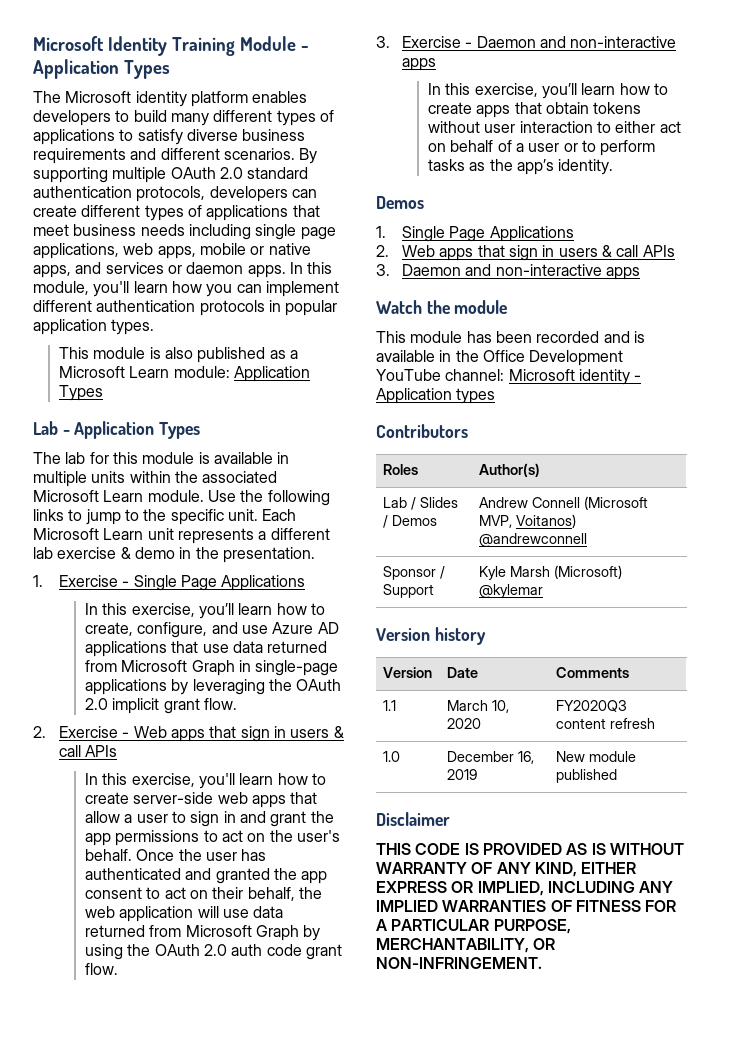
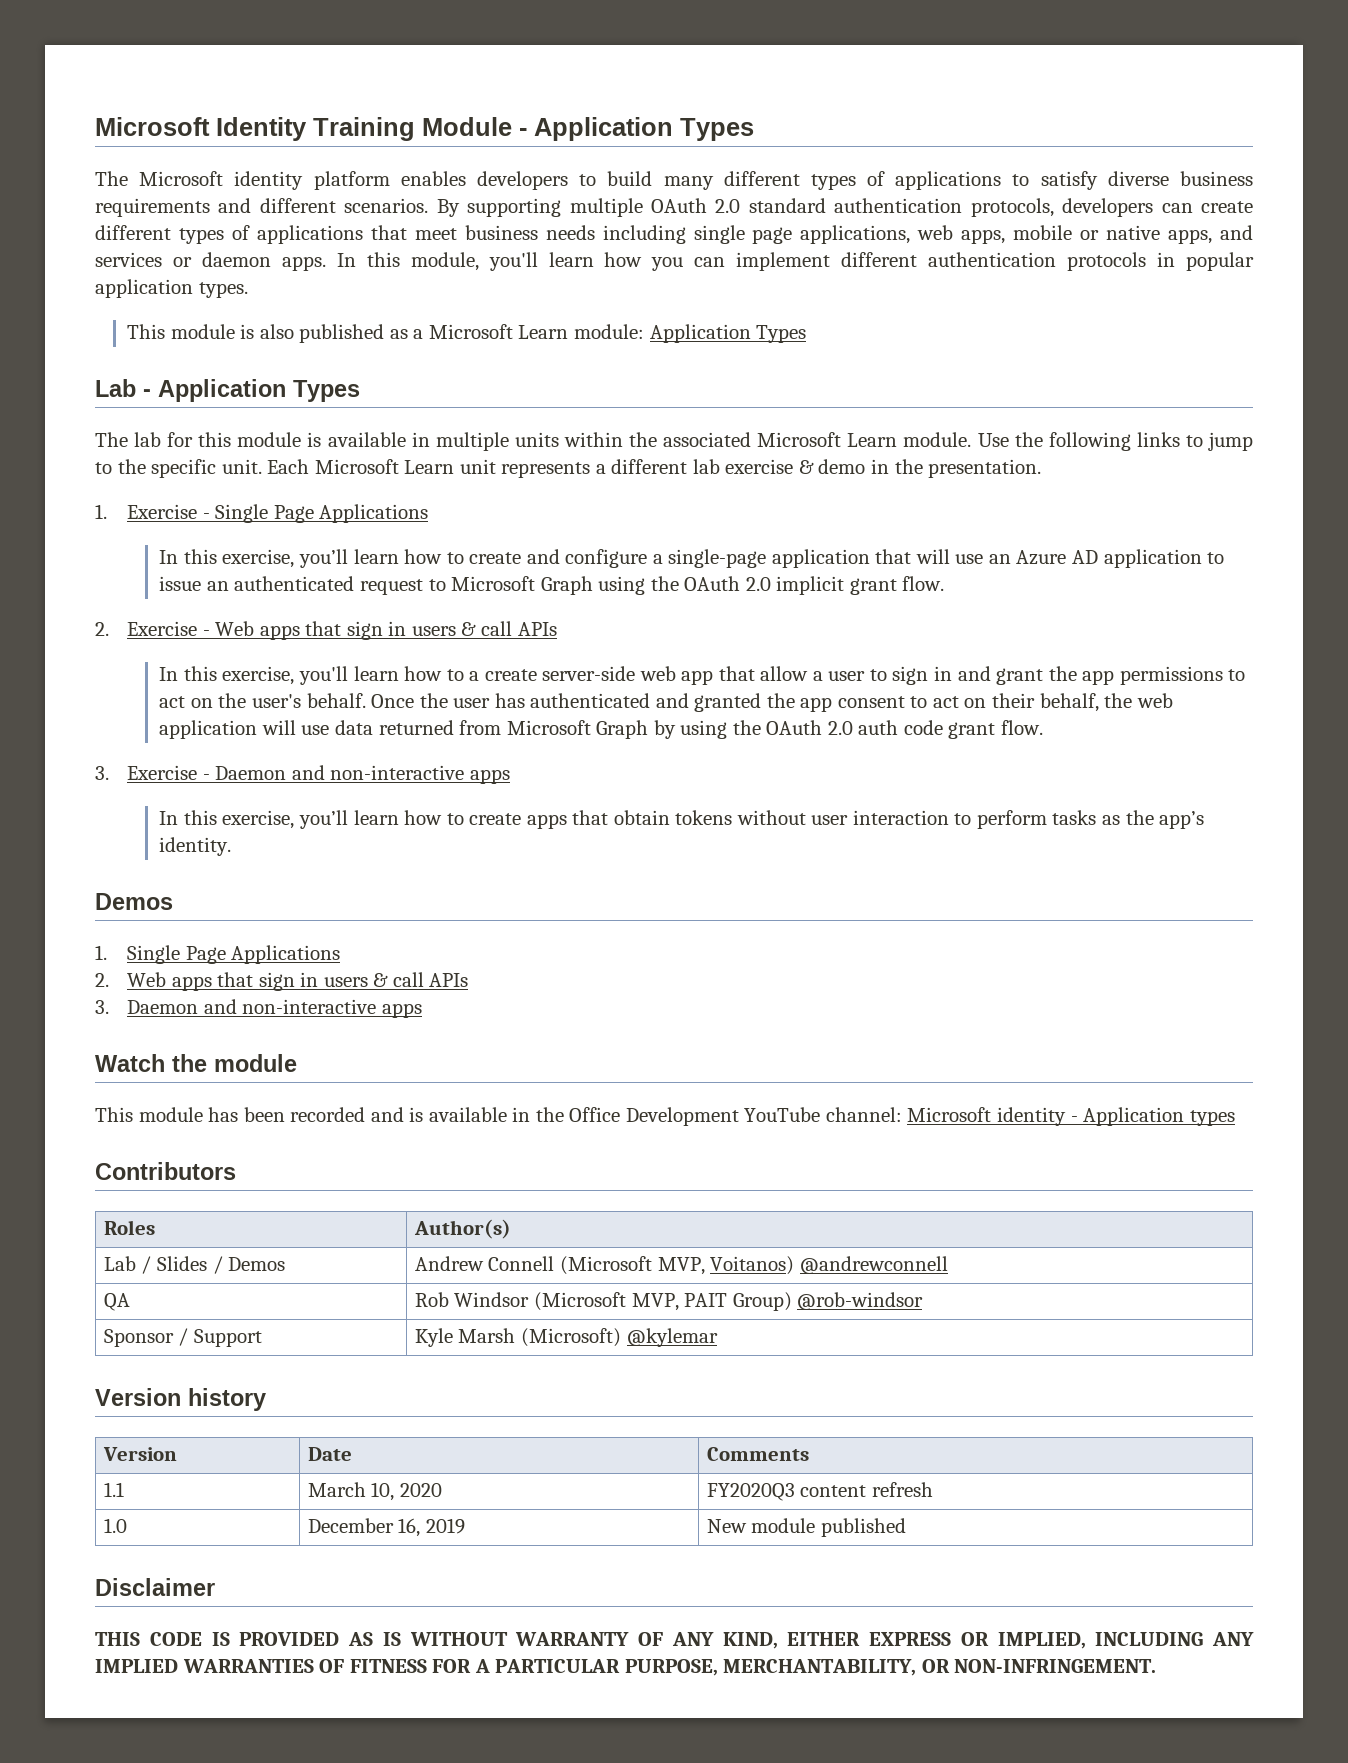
[85,622,339,638] [85,641,328,657] [85,660,339,676] [85,679,265,695] create, configure, and use Azure AD applications that use data returned from Microsoft Graph in single-page applications by leveraging -> [469,549,1225,568] [159,576,646,595] create and configure a single-page application that will use an Azure AD application to issue an authenticated request to Microsoft Graph using
(326, 779) none -> [469,671,480,681] a
[251,795,286,808] apps -> [681,670,714,685] app
[615,121,681,133] [428,140,596,152] either act on behalf of a user or to -> (972, 819) none
(588, 540) none -> [103,1293,130,1311] [414,1292,924,1311] // QA | Rob Windsor (Microsoft MVP, PAIT Group) @rob-windsor

